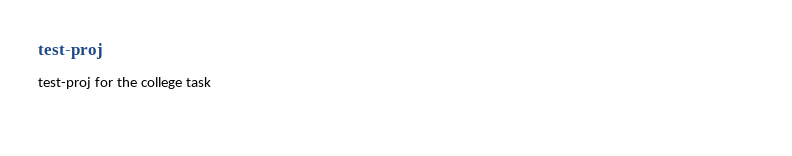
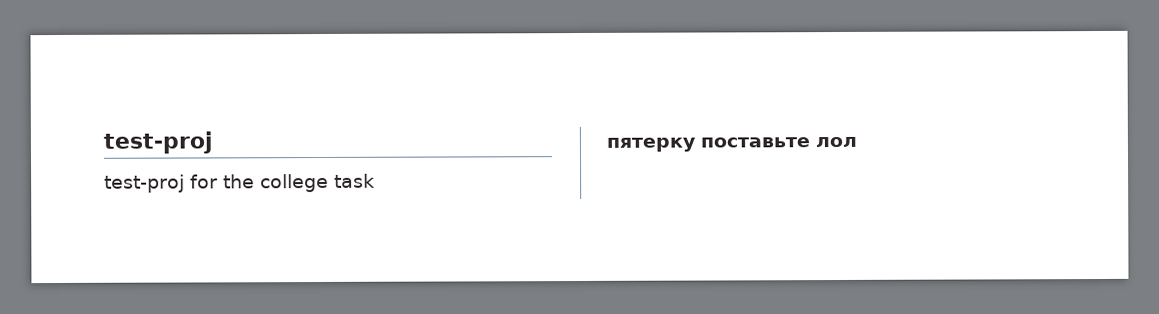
(211, 82) none -> [606,136,857,152] // пятерку поставьте лол

